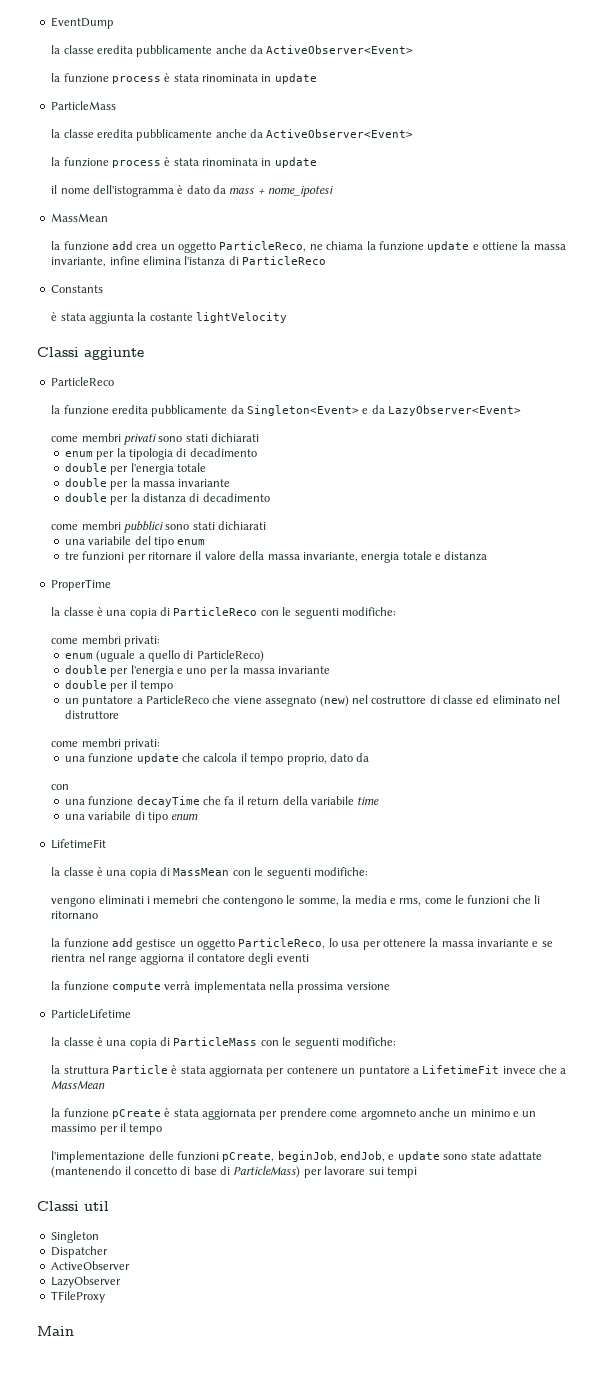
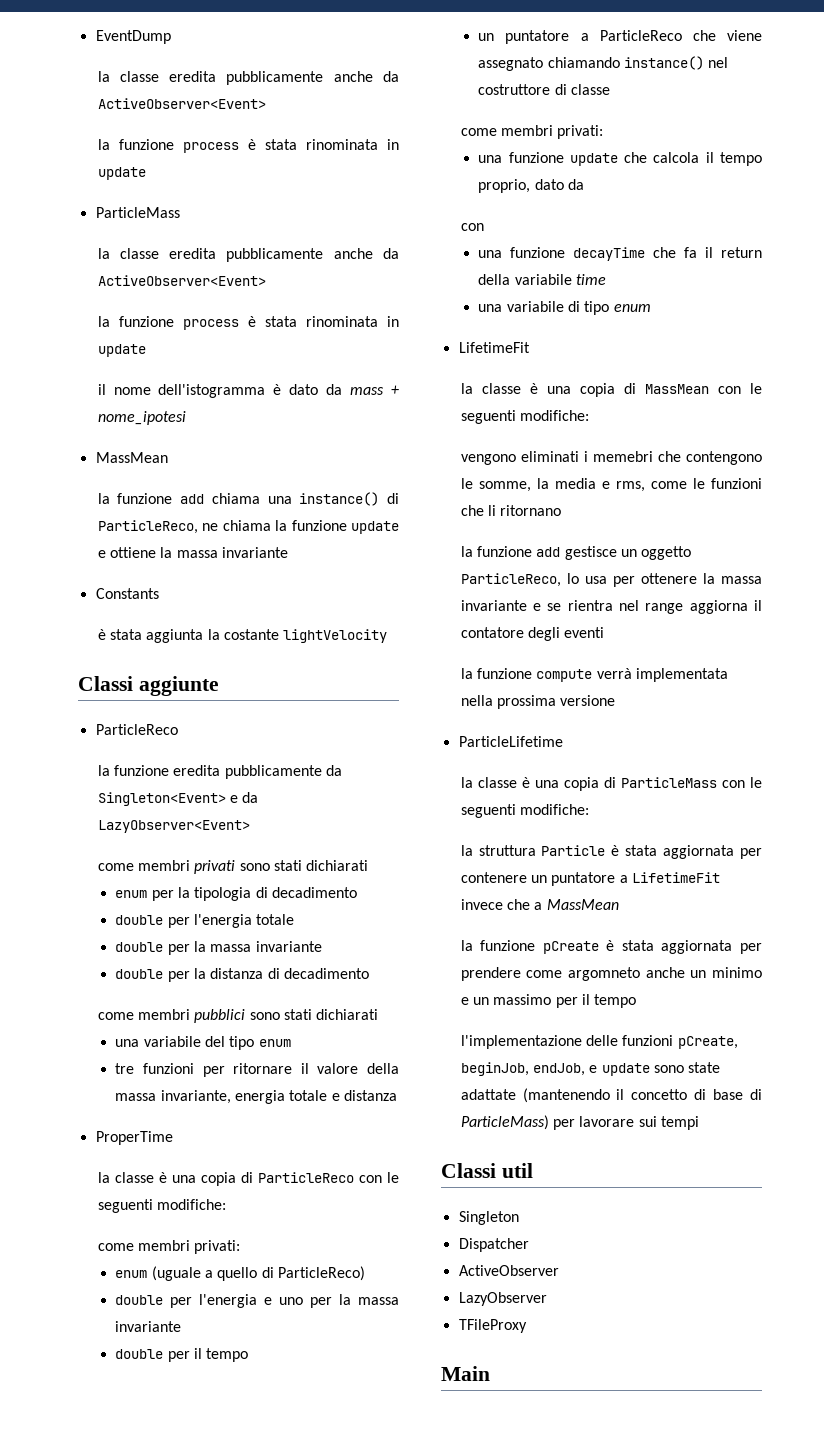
[136,242,216,253] crea un oggetto -> [211,492,399,506] chiama una instance() di
[51,256,326,267] invariante, infine elimina l'istanza di ParticleReco -> [221,547,288,558] invariante
[319,695,349,707] (new) -> [547,56,704,70] chiamando instance()
[476,695,561,704] [64,710,119,719] ed eliminato nel distruttore -> (610, 89) none

